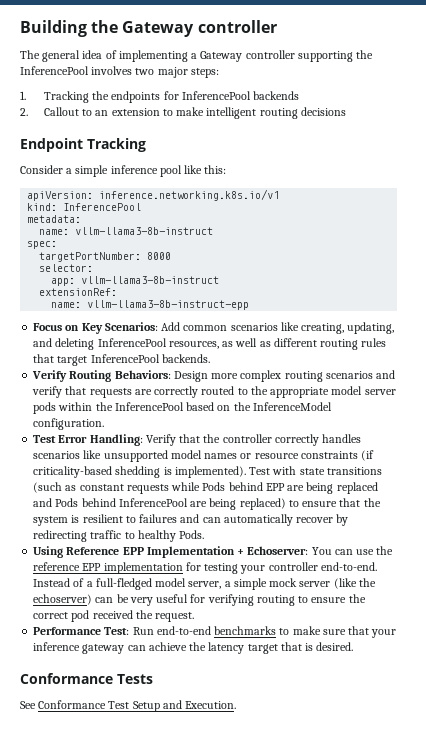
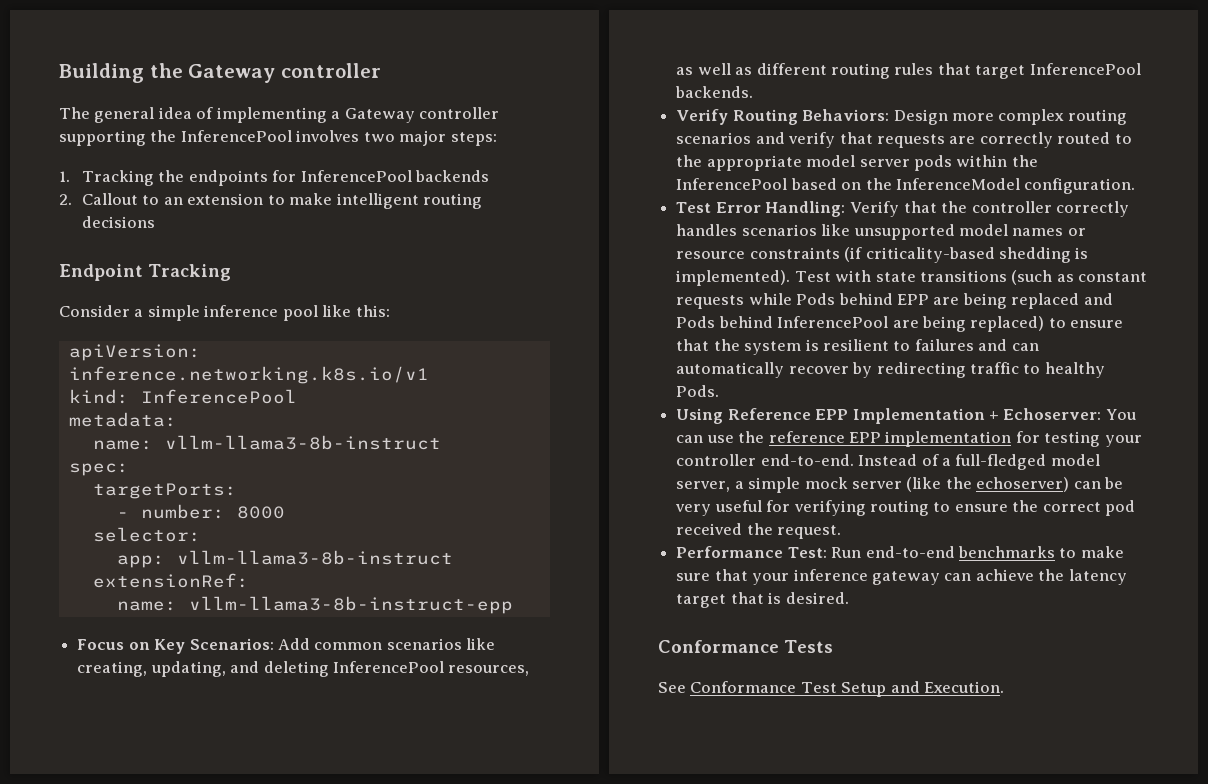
[39,252,142,262] targetPortNumber: -> [92,483,237,499] [116,504,225,519] targetPorts: // - number:

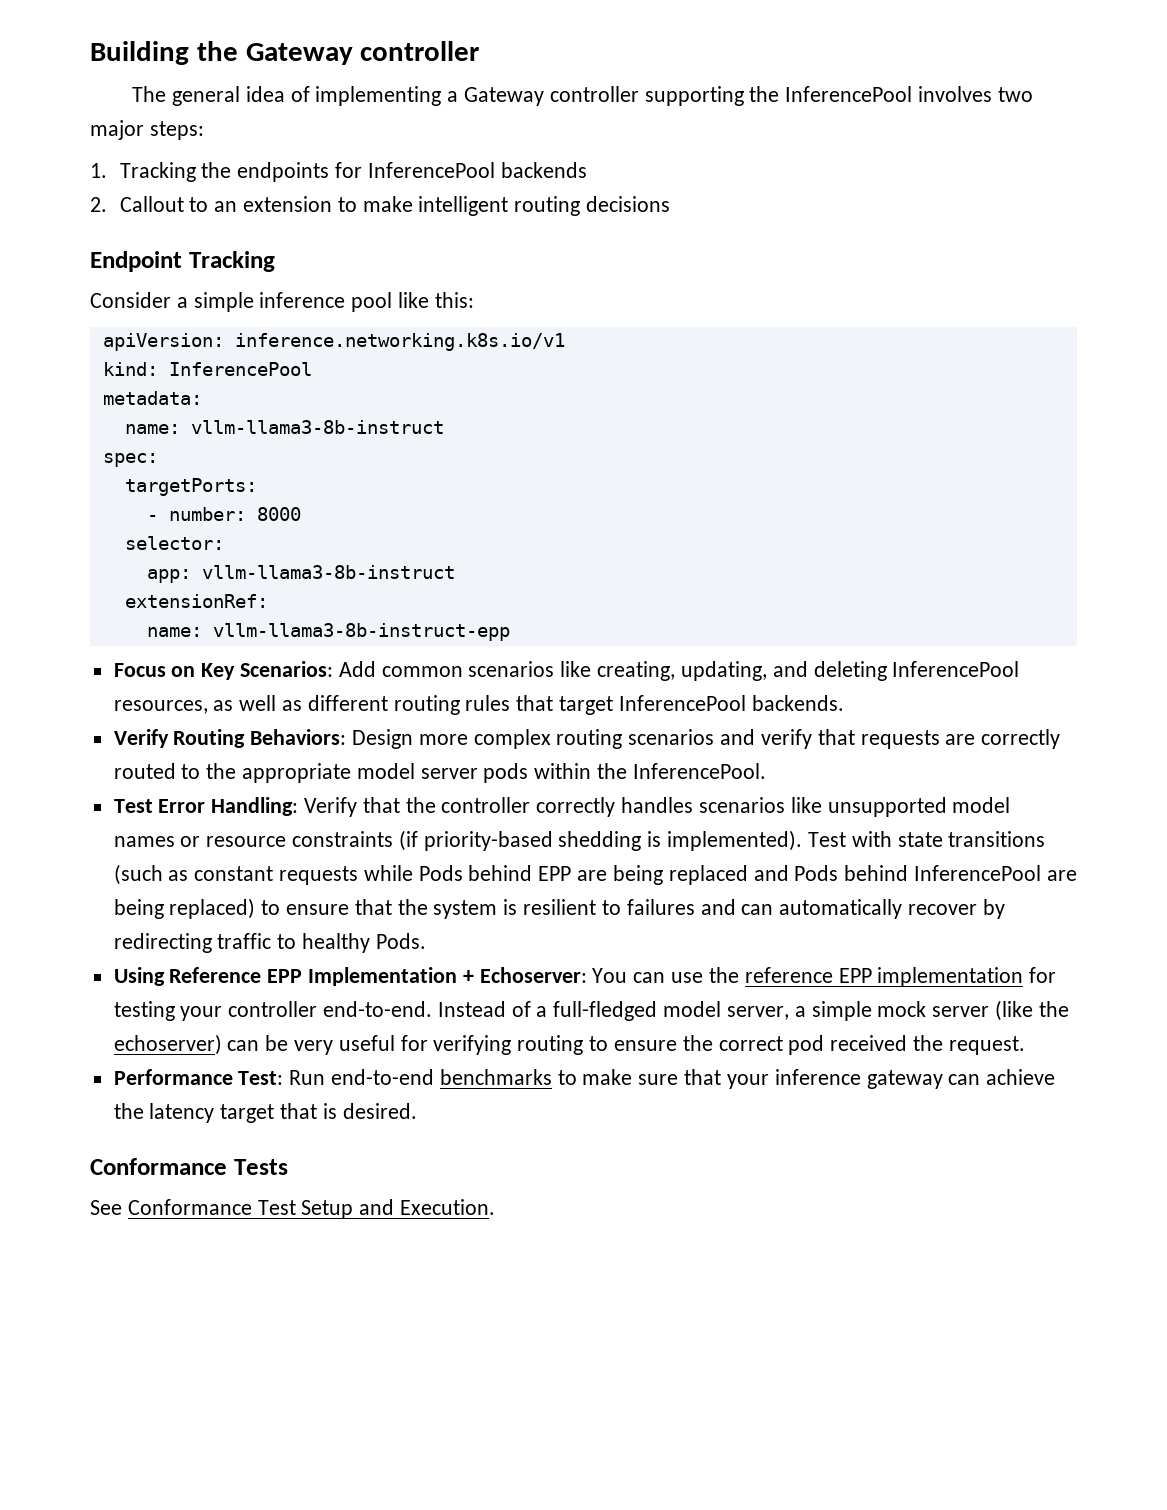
[676,178,1136,194] InferencePool based on the InferenceModel configuration. -> [632,763,766,779] InferencePool.
[865,247,995,263] criticality-based -> [423,831,553,851] priority-based

